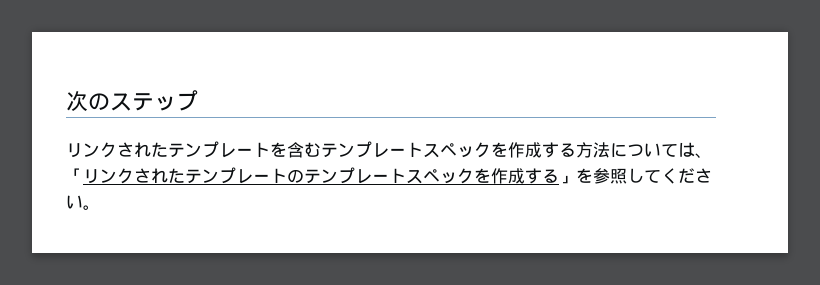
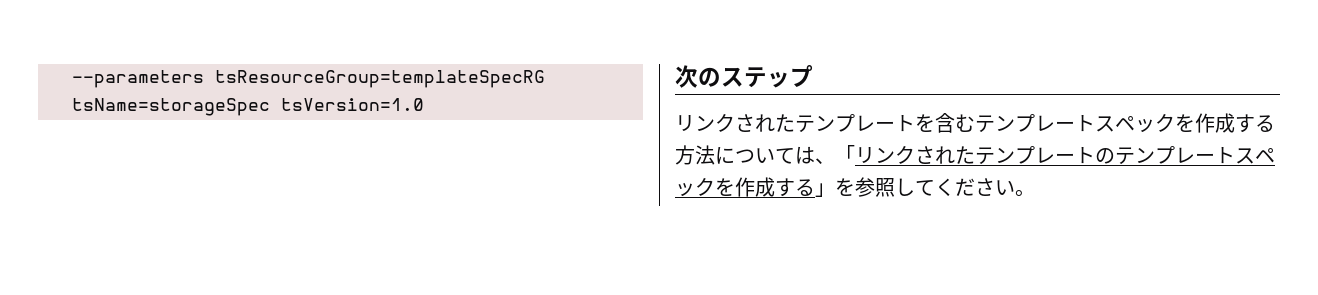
(66, 101) none -> [72,70,545,88] [72,98,424,116] --parameters tsResourceGroup=templateSpecRG tsName=storageSpec tsVersion=1.0 //

